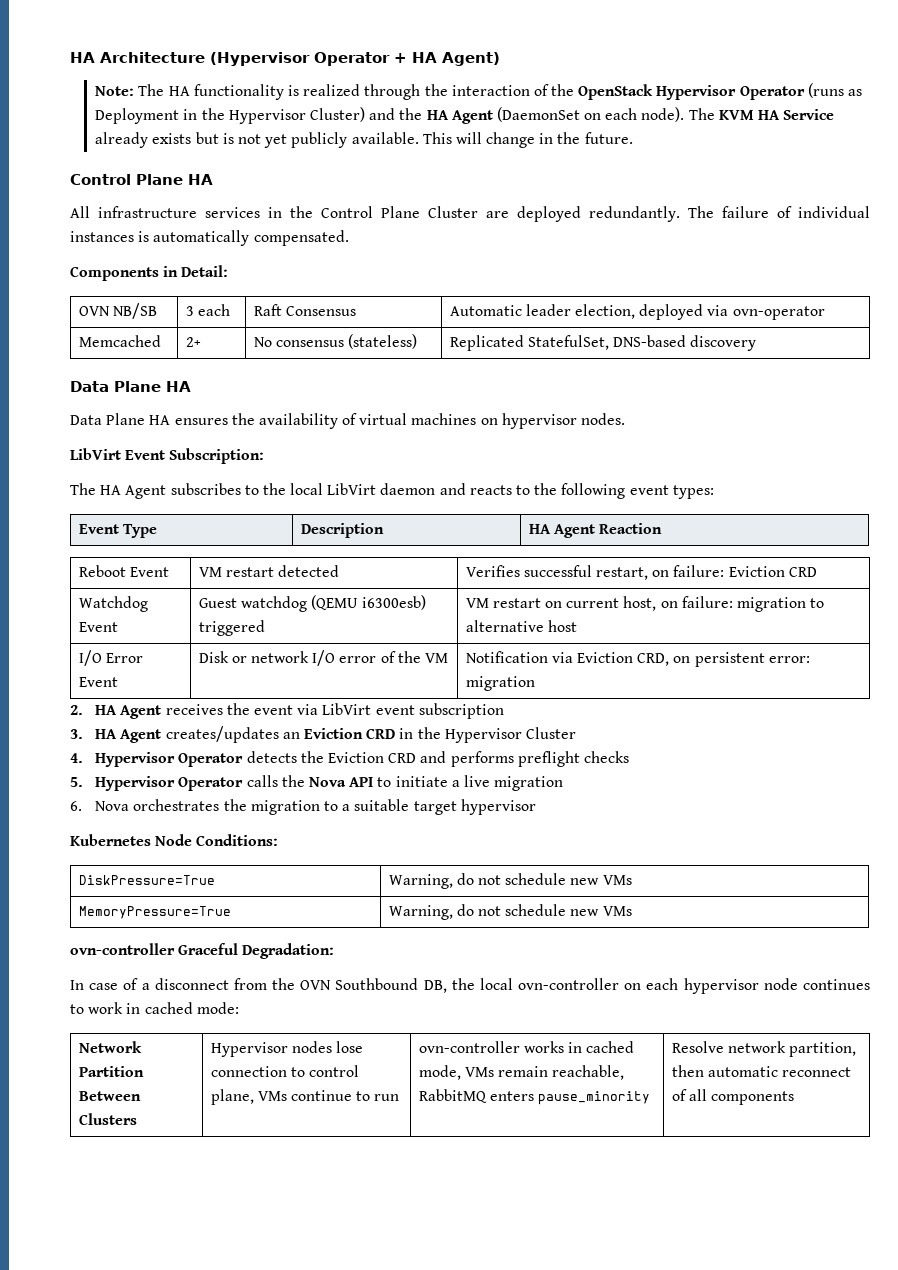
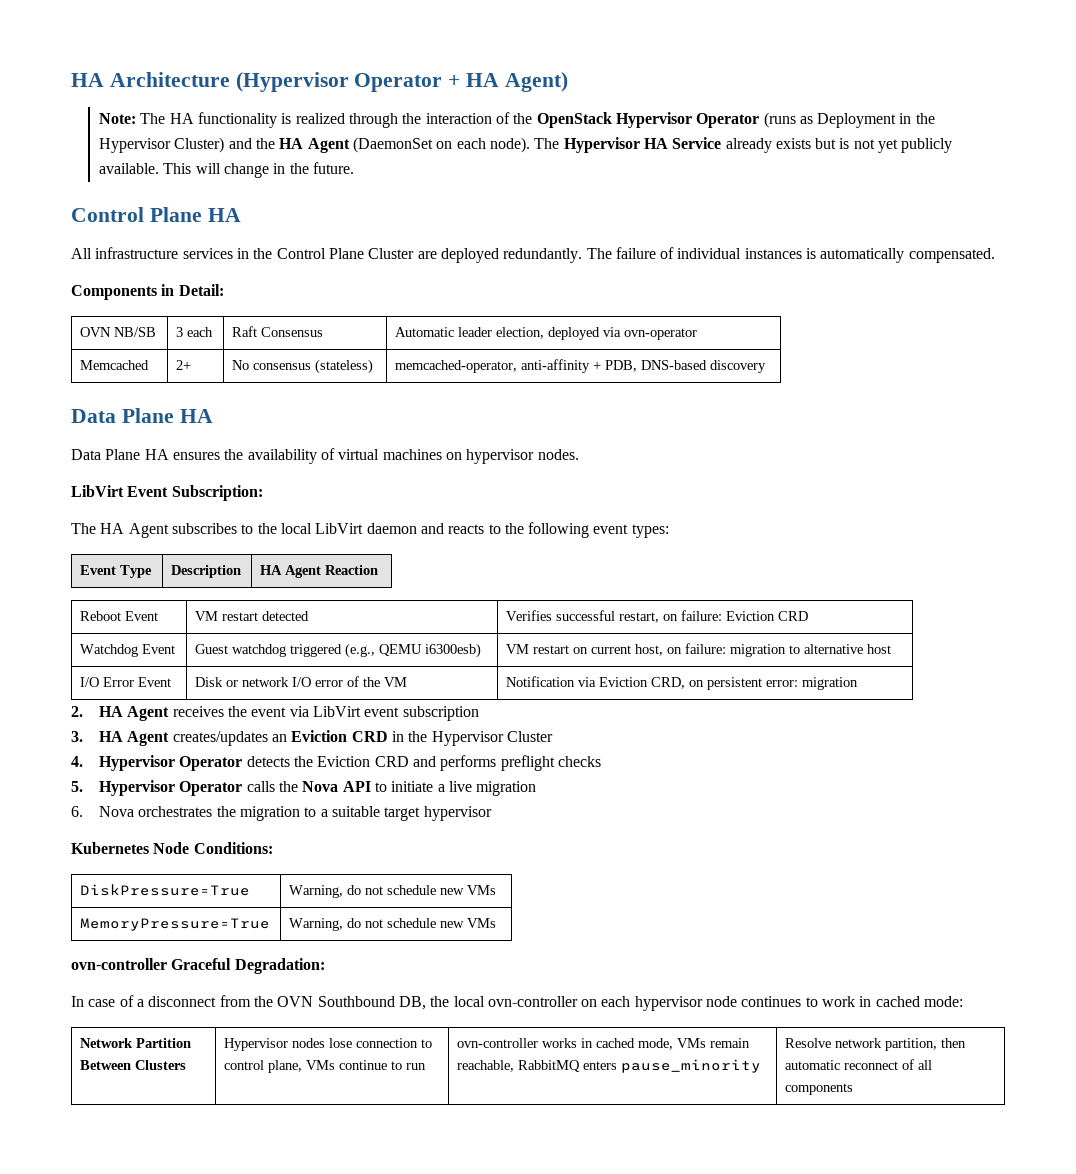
[718,110,754,120] KVM -> [563,137,640,153] Hypervisor
[449,335,609,351] Replicated StatefulSet, -> [395,359,638,373] memcached-operator, anti-affinity + PDB,
[310,595,358,610] (QEMU -> [290,643,423,658] triggered (e.g., QEMU
[198,620,265,636] triggered -> (482, 650) none

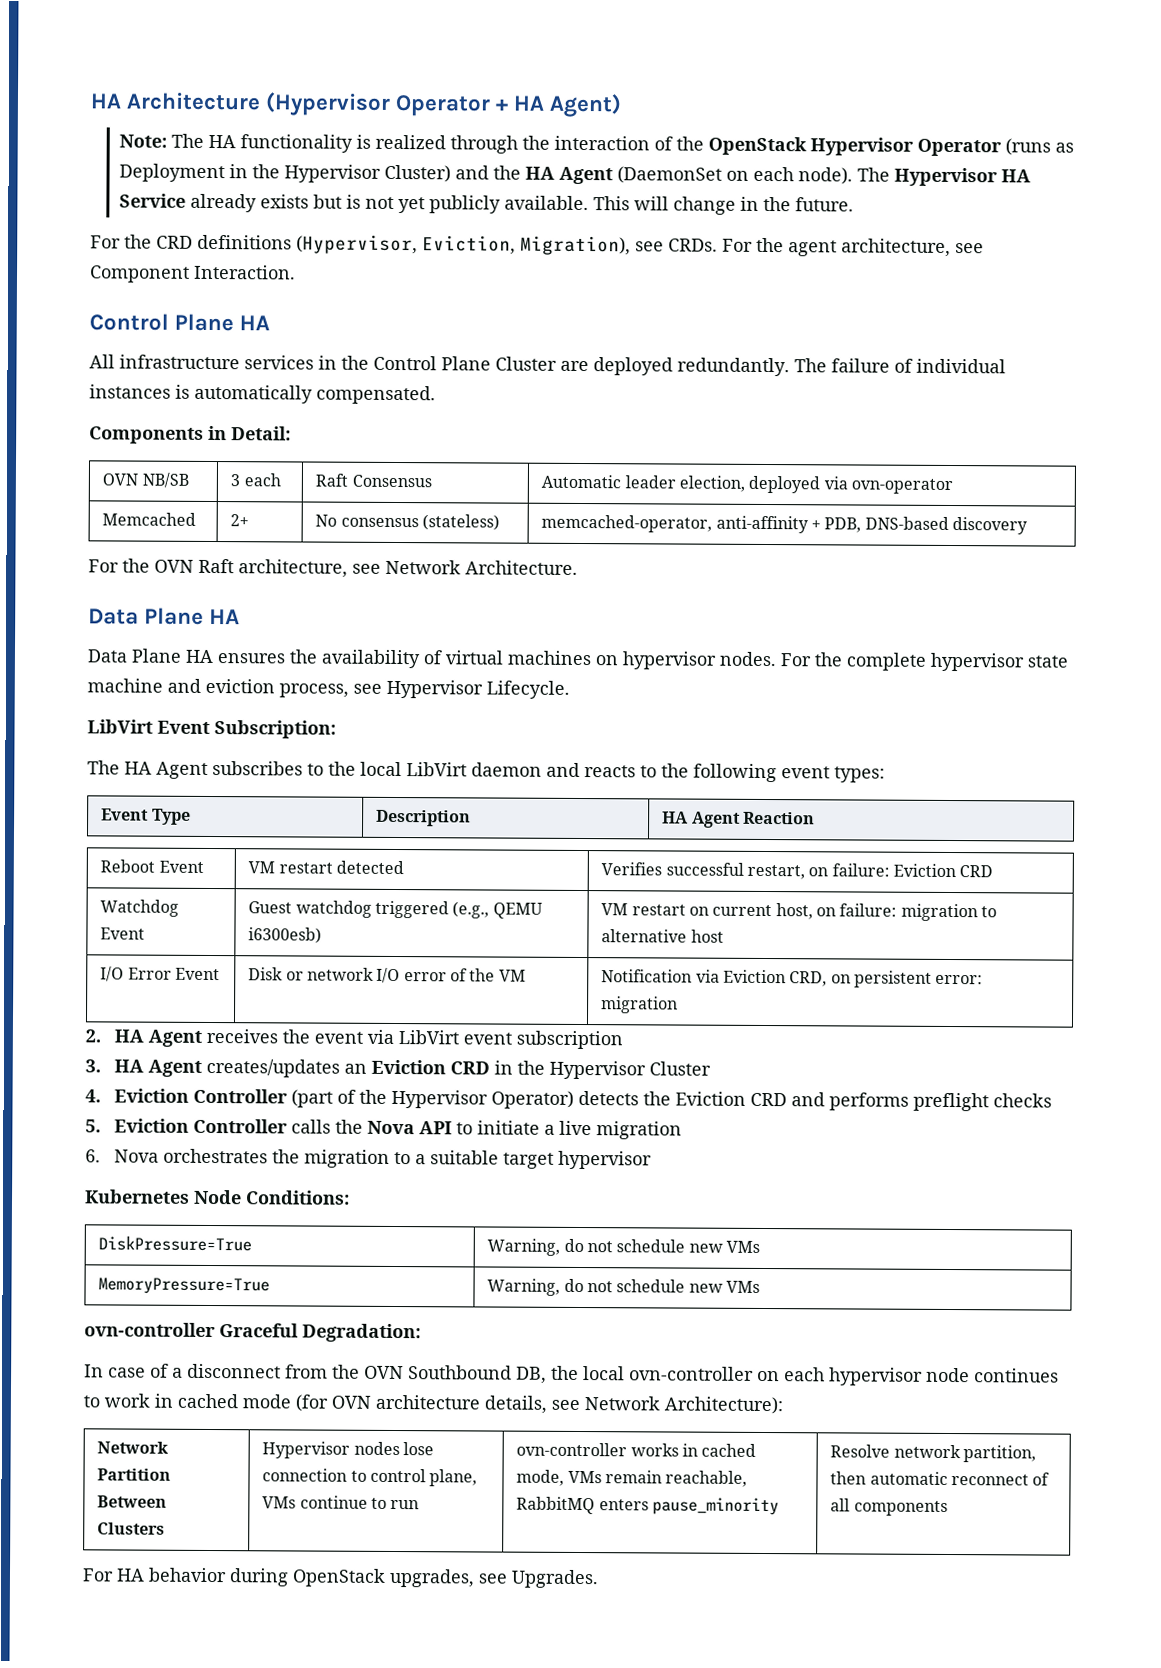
(354, 168) none -> [90,234,984,257] [89,264,296,283] // For the CRD definitions (Hypervisor, Eviction, Migration), see CRDs. For the agent architecture, see Component Interaction.
(767, 366) none -> [88,558,578,578] // For the OVN Raft architecture, see Network Architecture.
(579, 454) none -> [780,652,1068,672] [87,678,570,699] For the complete hypervisor state machine and eviction process, see Hypervisor Lifecycle.
[99,755,243,771] Hypervisor Operator -> [113,1088,574,1109] Eviction Controller (part of the Hypervisor Operator)
[99,780,243,796] Hypervisor Operator -> [113,1118,288,1134] Eviction Controller
[924,996,964,1007] mode: -> [242,1394,783,1415] mode (for OVN architecture details, see Network Architecture):
(854, 1089) none -> [82,1567,599,1589] // For HA behavior during OpenStack upgrades, see Upgrades.

